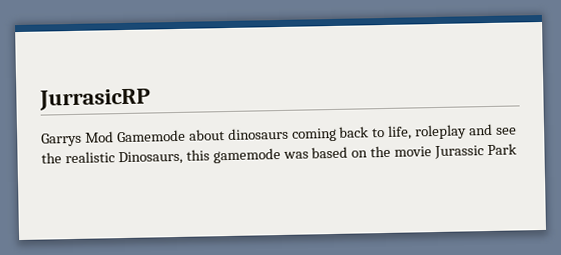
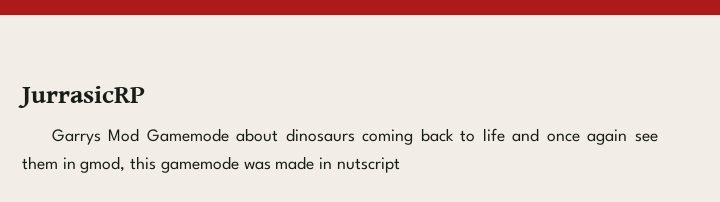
[387,123,518,140] [41,143,518,166] life, roleplay and see the realistic Dinosaurs, this gamemode was based on the movie Jurassic Park -> [482,128,658,145] [22,156,400,173] life and once again see them in gmod, this gamemode was made in nutscript

